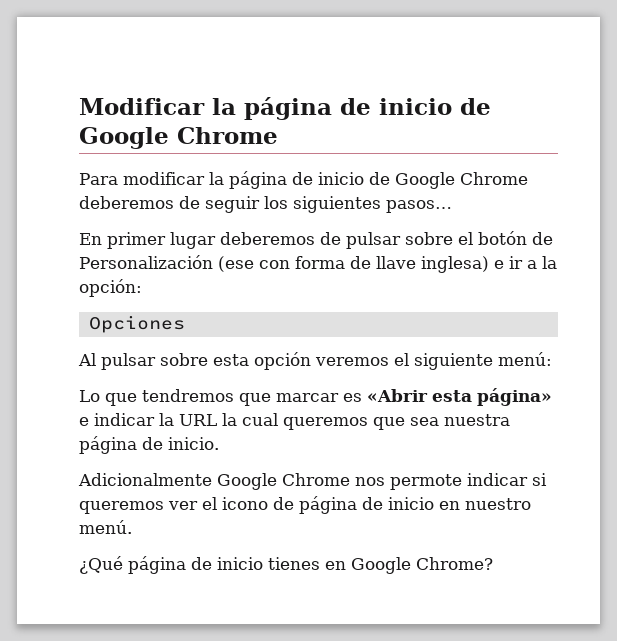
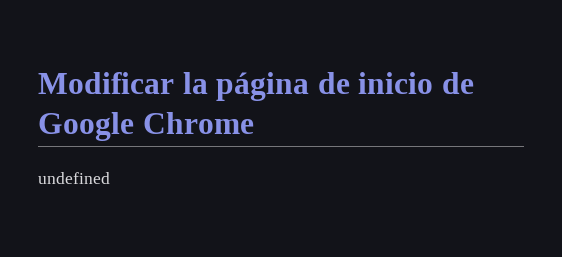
[79,171,528,189] [79,196,452,213] [79,231,553,249] [79,255,557,273] [79,279,142,297] [88,315,185,333] [78,352,552,370] [79,388,552,406] [79,413,510,430] [79,436,219,454] [78,473,547,490] [79,496,531,514] [79,520,132,534] [79,556,493,574] Para modificar la página de inicio de Google Chrome deberemos de seguir los siguientes pasos… // En primer lugar deberemos de pulsar sobre el botón de Personalización (ese con forma de llave inglesa) e ir a la opción: // Opciones // Al pulsar sobre esta opción veremos el siguiente menú: // Lo que tendremos que marcar es «Abrir esta página» e indicar la URL la cual queremos que sea nuestra página de inicio. // Adicionalmente Google Chrome nos permote indicar si queremos ver el icono de página de inicio en nuestro menú. // ¿Qué página de inicio tienes en Google Chrome? -> [38,172,110,184] undefined

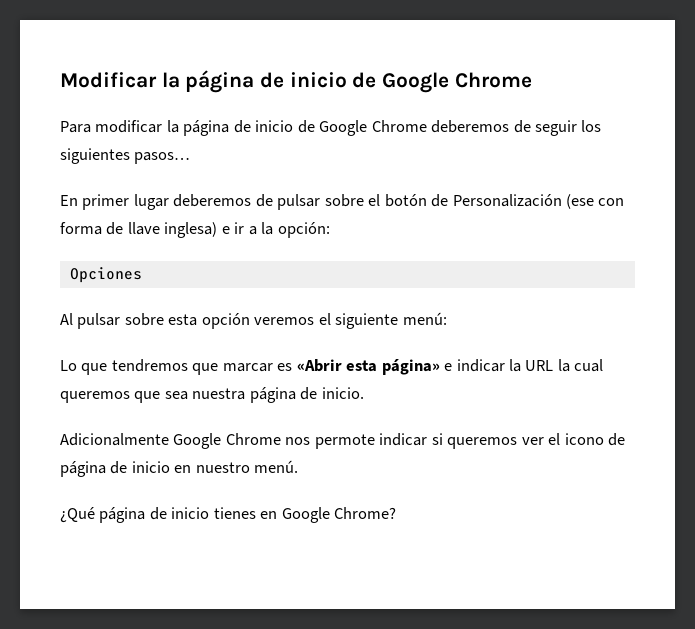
[38,172,110,184] undefined -> [60,120,602,136] [60,148,191,164] [60,194,625,210] [60,222,330,238] [69,267,142,283] [60,312,447,329] [60,359,604,375] [60,387,364,403] [60,433,626,449] [60,460,299,477] [60,507,397,523] Para modificar la página de inicio de Google Chrome deberemos de seguir los siguientes pasos… // En primer lugar deberemos de pulsar sobre el botón de Personalización (ese con forma de llave inglesa) e ir a la opción: // Opciones // Al pulsar sobre esta opción veremos el siguiente menú: // Lo que tendremos que marcar es «Abrir esta página» e indicar la URL la cual queremos que sea nuestra página de inicio. // Adicionalmente Google Chrome nos permote indicar si queremos ver el icono de página de inicio en nuestro menú. // ¿Qué página de inicio tienes en Google Chrome?

